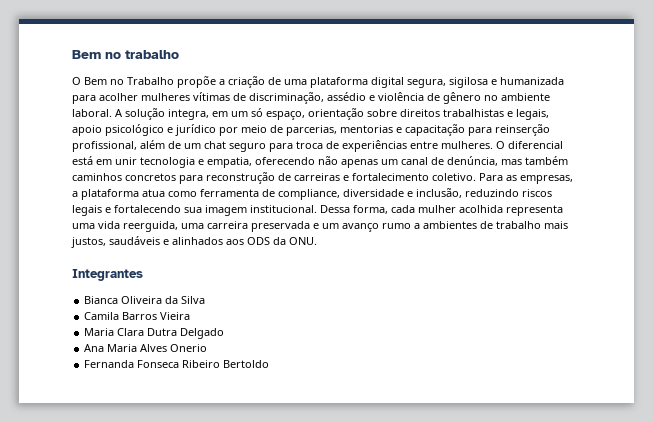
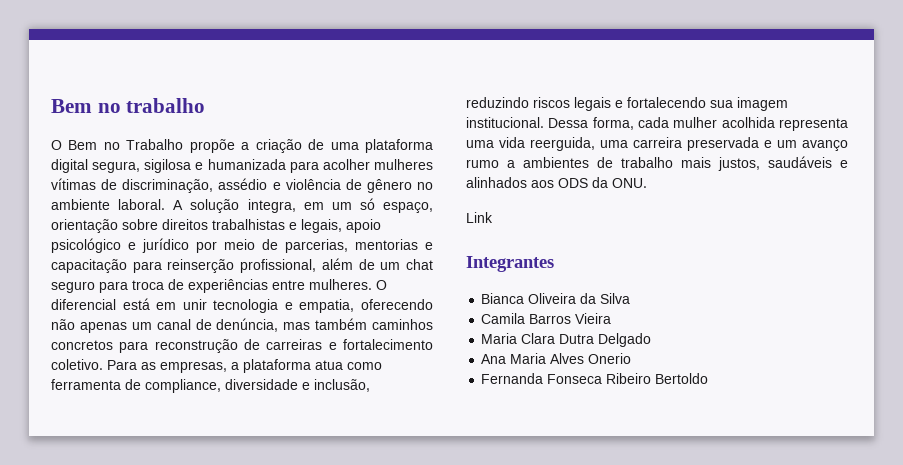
(317, 241) none -> [466,212,493,223] // Link

